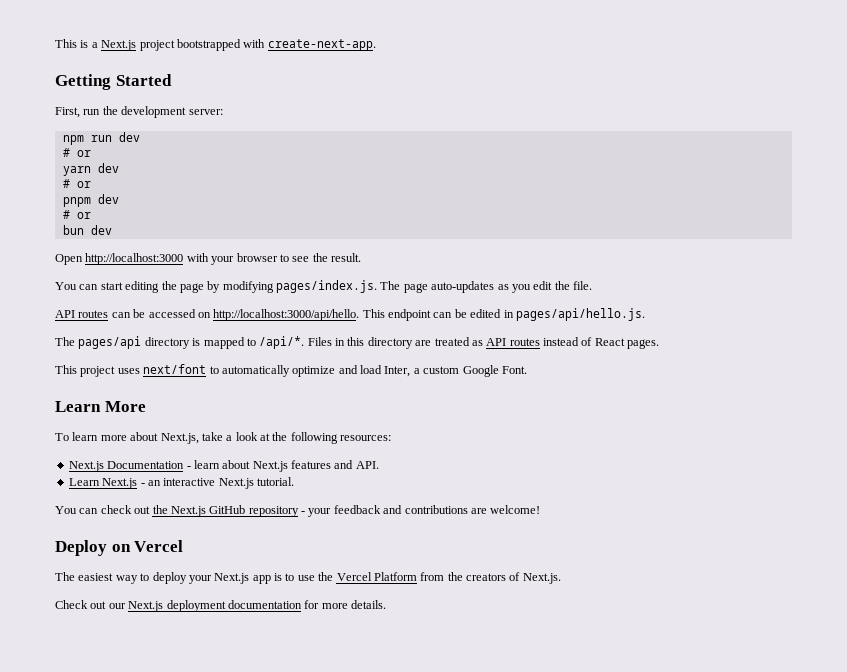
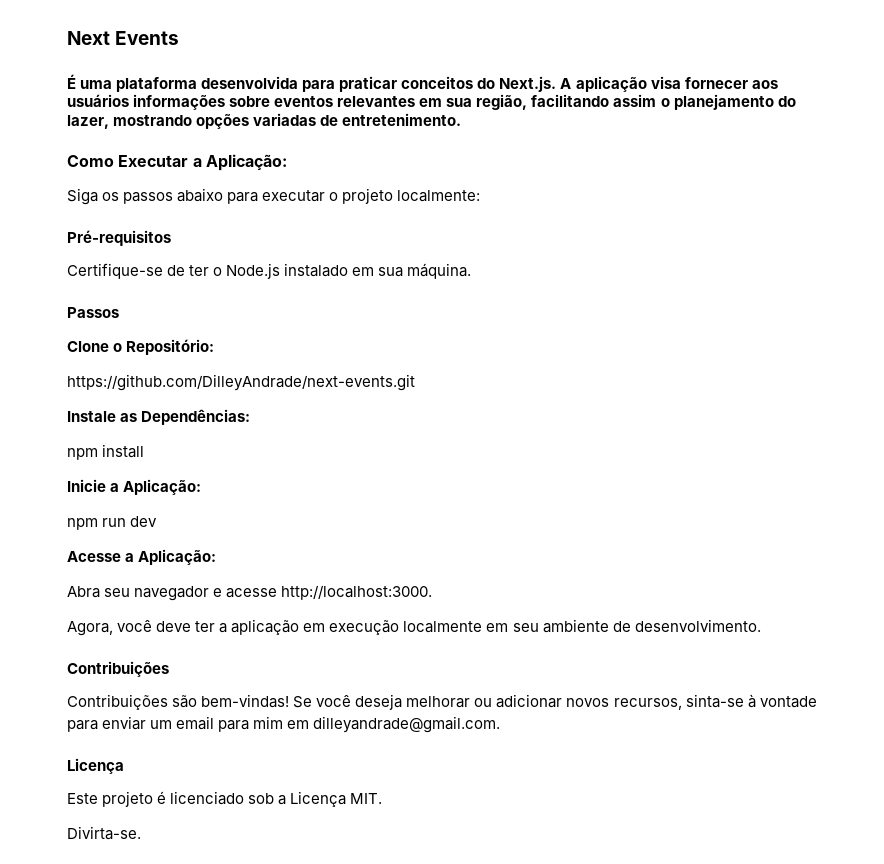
[55,39,376,51] [55,74,172,90] [55,106,223,118] [62,132,140,145] [62,148,91,157] [62,163,119,176] [62,179,91,188] [62,194,119,207] [62,210,91,219] [62,225,112,235] [55,253,361,265] [55,280,592,293] [55,308,645,321] [55,336,660,349] [55,364,527,377] [55,401,146,412] [55,432,392,444] [68,460,379,472] [68,477,294,489] [55,505,541,517] [55,540,184,556] [55,572,561,584] [55,600,386,612] This is a Next.js project bootstrapped with create-next-app. // Getting Started // First, run the development server: // npm run dev // # or // yarn dev // # or // pnpm dev // # or // bun dev // Open http://localhost:3000 with your browser to see the result. // You can start editing the page by modifying pages/index.js. The page auto-updates as you edit the file. // API routes can be accessed on http://localhost:3000/api/hello. This endpoint can be edited in pages/api/hello.js. // The pages/api directory is mapped to /api/*. Files in this directory are treated as API routes instead of React pages. // This project uses next/font to automatically optimize and load Inter, a custom Google Font. // Learn More // To learn more about Next.js, take a look at the following resources: // Next.js Documentation - learn about Next.js features and API. // Learn Next.js - an interactive Next.js tutorial. // You can check out the Next.js GitHub repository - your feedback and contributions are welcome! // Deploy on Vercel // The easiest way to deploy your Next.js app is to use the Vercel Platform from the creators of Next.js. // Check out our Next.js deployment documentation for more details. -> [67,31,180,45] [67,74,778,92] [67,94,796,110] [67,113,462,129] [67,154,287,171] [67,188,481,205] [67,230,171,246] [67,263,472,279] [67,307,119,318] [67,339,215,355] [67,374,415,391] [67,409,251,425] [67,444,145,460] [67,479,202,495] [67,516,158,530] [67,549,217,565] [67,585,433,601] [67,619,761,636] [67,661,169,677] [67,694,817,710] [67,716,501,733] [67,758,124,774] [67,791,383,807] [67,826,141,840] Next Events // É uma plataforma desenvolvida para praticar conceitos do Next.js. A aplicação visa fornecer aos usuários informações sobre eventos relevantes em sua região, facilitando assim o planejamento do lazer, mostrando opções variadas de entretenimento. // Como Executar a Aplicação: // Siga os passos abaixo para executar o projeto localmente: // Pré-requisitos // Certifique-se de ter o Node.js instalado em sua máquina. // Passos // Clone o Repositório: // https://github.com/DilleyAndrade/next-events.git // Instale as Dependências: // npm install // Inicie a Aplicação: // npm run dev // Acesse a Aplicação: // Abra seu navegador e acesse http://localhost:3000. // Agora, você deve ter a aplicação em execução localmente em seu ambiente de desenvolvimento. // Contribuições // Contribuições são bem-vindas! Se você deseja melhorar ou adicionar novos recursos, sinta-se à vontade para enviar um email para mim em dilleyandrade@gmail.com. // Licença // Este projeto é licenciado sob a Licença MIT. // Divirta-se.

